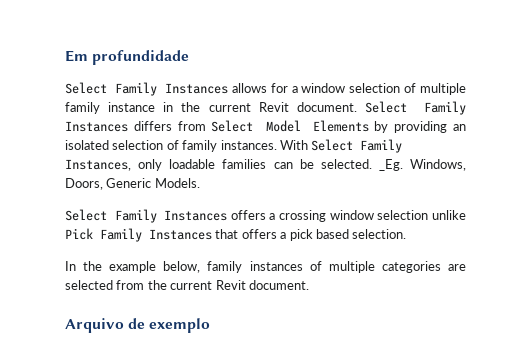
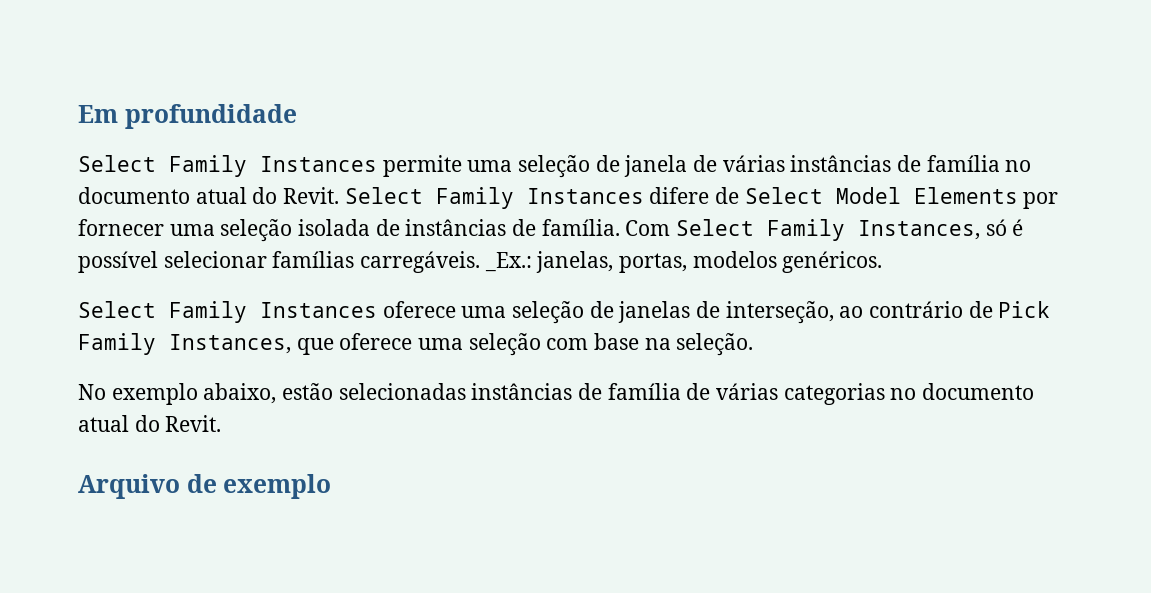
[231,83,466,95] [65,101,466,115] [65,121,206,132] allows for a window selection of multiple family instance in the current Revit document. Select Family Instances differs from -> [382,155,1032,178] [78,187,740,209] permite uma seleção de janela de várias instâncias de família no documento atual do Revit. Select Family Instances difere de
[374,121,467,133] [65,139,403,153] [65,159,466,171] [65,178,200,190] [65,209,467,223] [65,228,407,242] [65,261,466,273] [65,280,309,290] by providing an isolated selection of family instances. With Select Family Instances, only loadable families can be selected. _Eg. Windows, Doors, Generic Models. // Select Family Instances offers a crossing window selection unlike Pick Family Instances that offers a pick based selection. // In the example below, family instances of multiple categories are selected from the current Revit document. -> [1023,192,1059,209] [78,219,1024,242] [78,251,883,273] [78,301,1051,324] [78,333,754,356] [78,383,1035,405] [78,415,222,432] por fornecer uma seleção isolada de instâncias de família. Com Select Family Instances, só é possível selecionar famílias carregáveis. _Ex.: janelas, portas, modelos genéricos. // Select Family Instances oferece uma seleção de janelas de interseção, ao contrário de Pick Family Instances, que oferece uma seleção com base na seleção. // No exemplo abaixo, estão selecionadas instâncias de família de várias categorias no documento atual do Revit.

